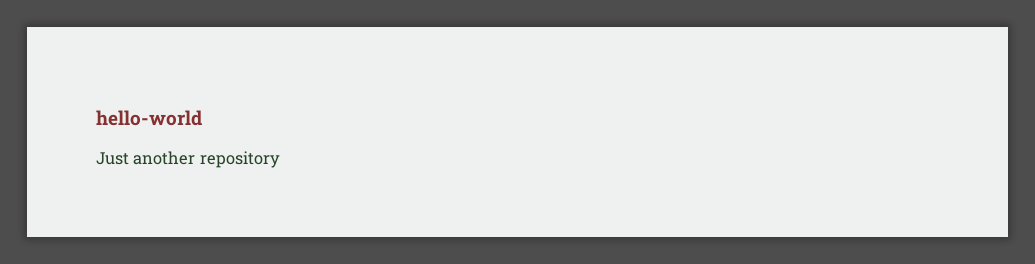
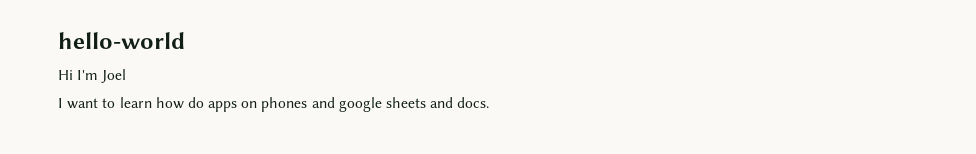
[96,151,280,168] Just another repository -> [58,69,127,83] [58,97,490,112] Hi I'm Joel // I want to learn how do apps on phones and google sheets and docs.

